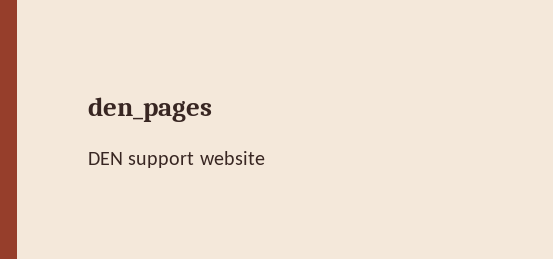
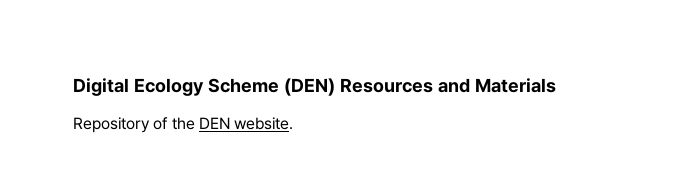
[88,97,212,122] [88,151,265,168] den_pages // DEN support website -> [73,78,556,96] [73,117,294,133] Digital Ecology Scheme (DEN) Resources and Materials // Repository of the DEN website.

